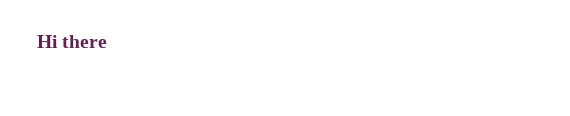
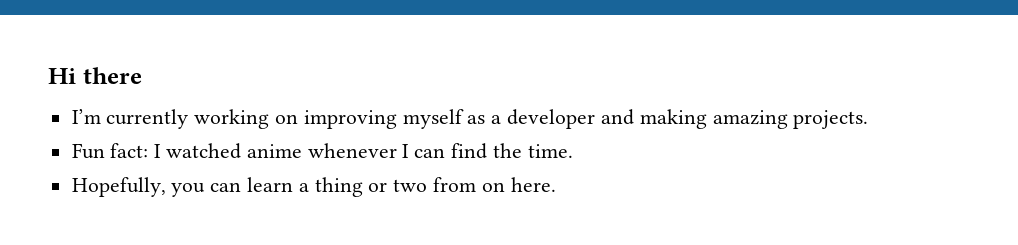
(108, 41) none -> [71,109,869,129] [71,143,573,159] [71,177,556,197] // I’m currently working on improving myself as a developer and making amazing projects. // Fun fact: I watched anime whenever I can find the time. // Hopefully, you can learn a thing or two from on here.

